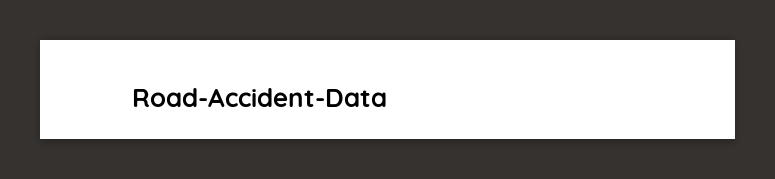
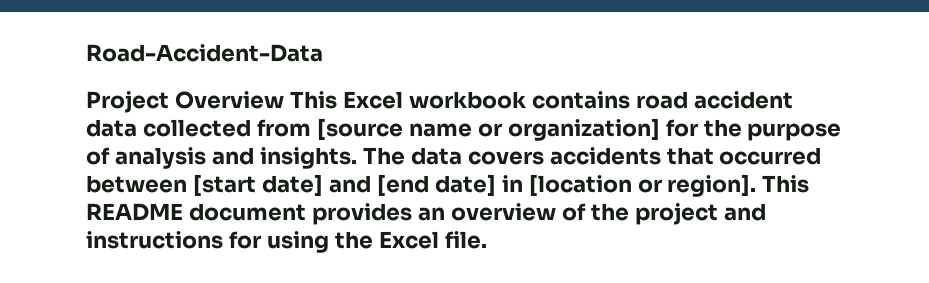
(387, 97) none -> [86,91,793,113] [86,118,842,141] [86,147,822,169] [86,174,810,197] [86,203,766,225] [86,231,487,253] // Project Overview This Excel workbook contains road accident data collected from [source name or organization] for the purpose of analysis and insights. The data covers accidents that occurred between [start date] and [end date] in [location or region]. This README document provides an overview of the project and instructions for using the Excel file.

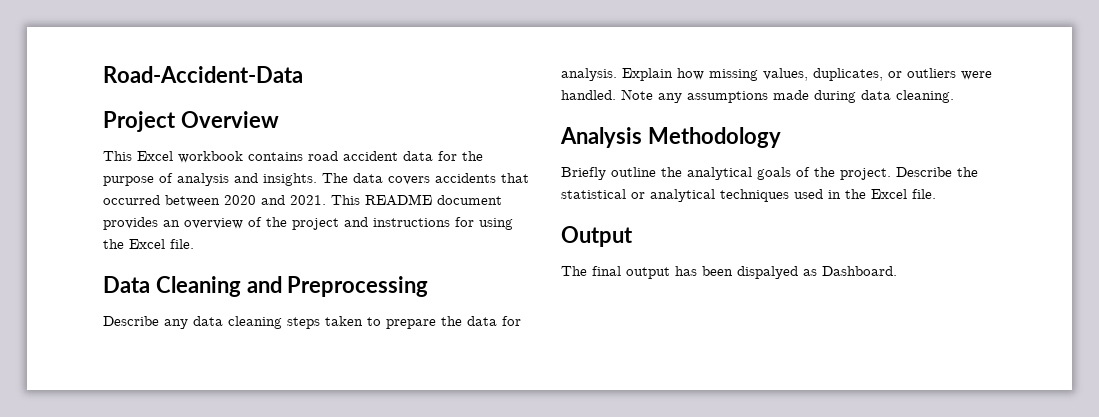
(284, 100) none -> (279, 119) //
[142,118,660,141] collected from [source name or organization] -> (433, 156) none
[192,174,757,197] [start date] and [end date] in [location or region]. -> [224,195,326,205] 2020 and 2021.
(487, 240) none -> [103,276,429,297] [103,316,521,329] [561,68,992,81] [561,89,954,103] [560,127,781,148] [561,167,978,180] [561,189,936,202] [561,226,633,247] [561,266,897,279] // Data Cleaning and Preprocessing // Describe any data cleaning steps taken to prepare the data for analysis. Explain how missing values, duplicates, or outliers were handled. Note any assumptions made during data cleaning. // Analysis Methodology // Briefly outline the analytical goals of the project. Describe the statistical or analytical techniques used in the Excel file. // Output // The final output has been dispalyed as Dashboard.

